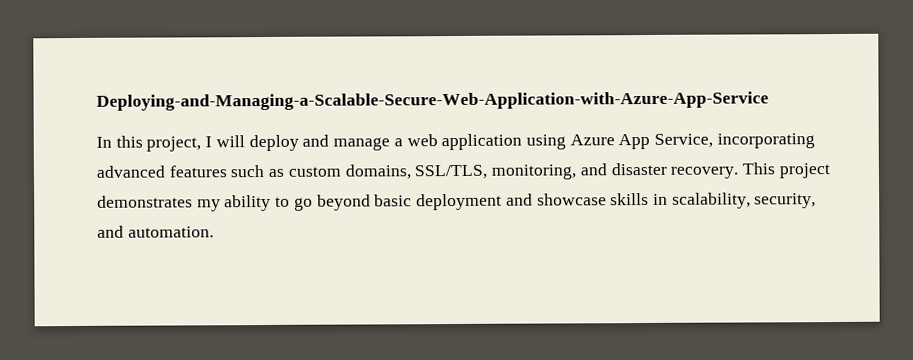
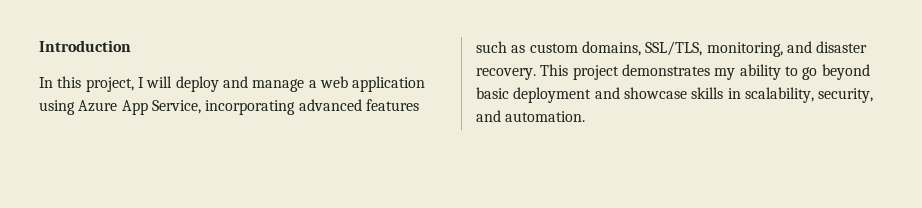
[96,91,769,111] Deploying-and-Managing-a-Scalable-Secure-Web-Application-with-Azure-App-Service -> [39,40,131,52] Introduction

